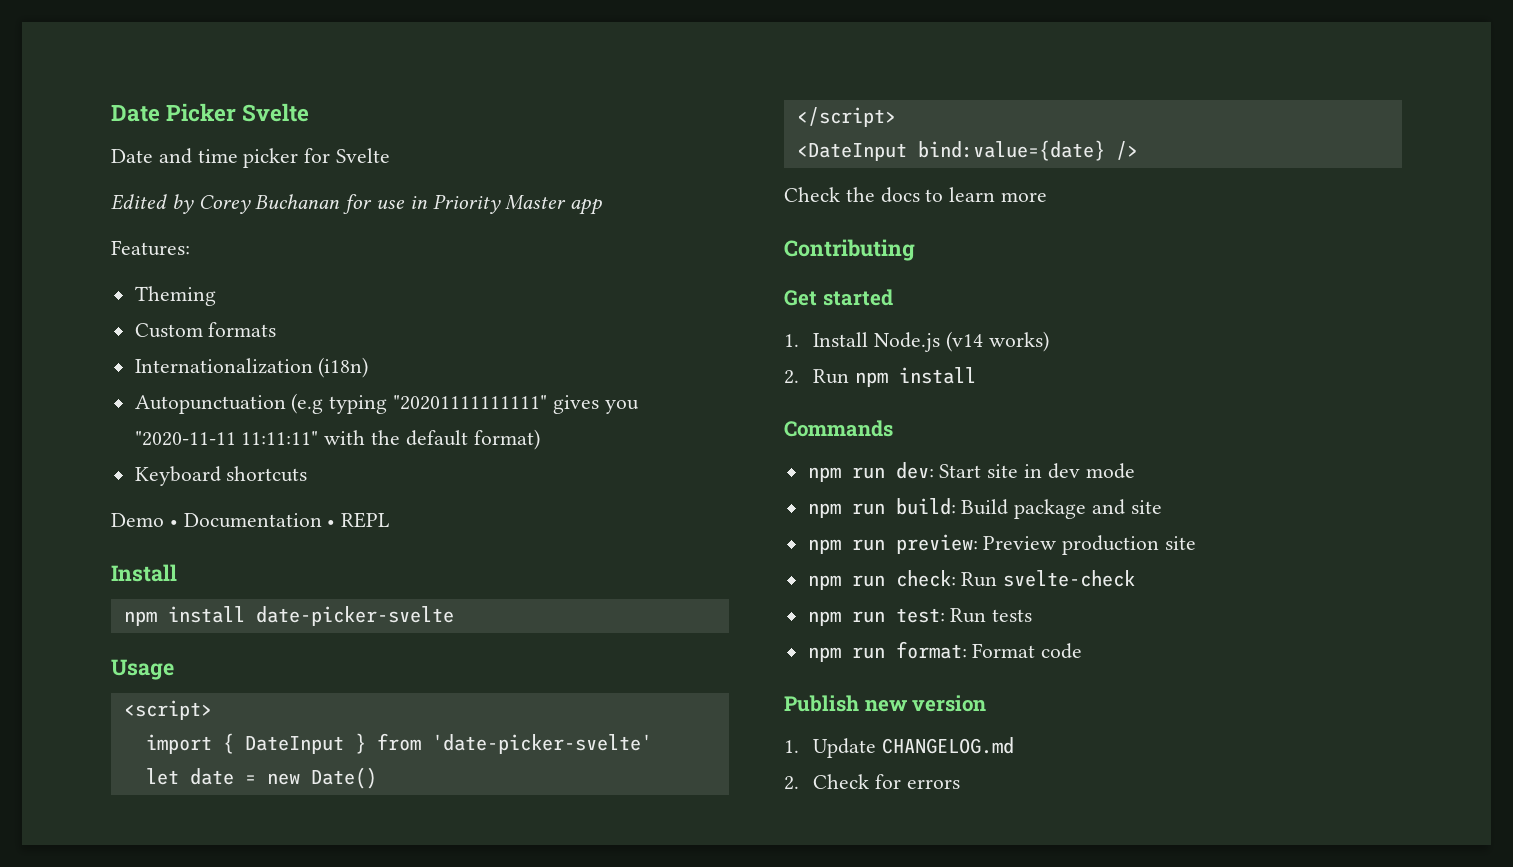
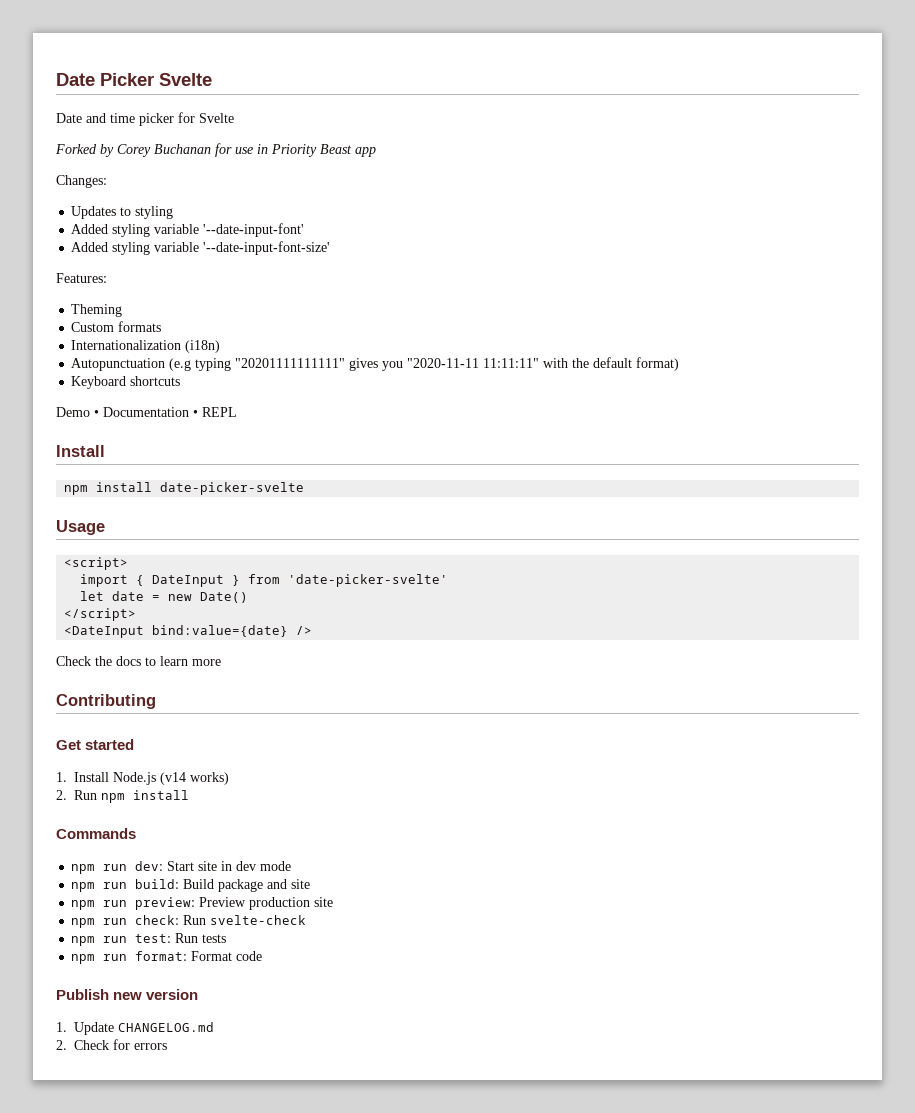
[111,194,167,210] Edited -> [55,144,97,154] Forked
[505,195,567,210] Master -> [320,144,352,154] Beast
(603, 206) none -> [56,175,107,188] [71,206,174,219] [71,223,305,237] [71,241,331,255] // Changes: // Updates to styling // Added styling variable '--date-input-font' // Added styling variable '--date-input-font-size'

